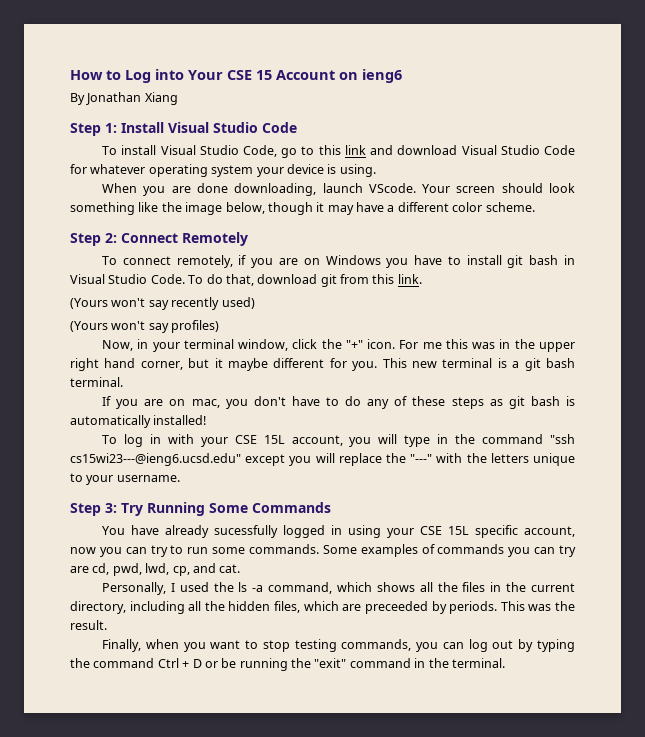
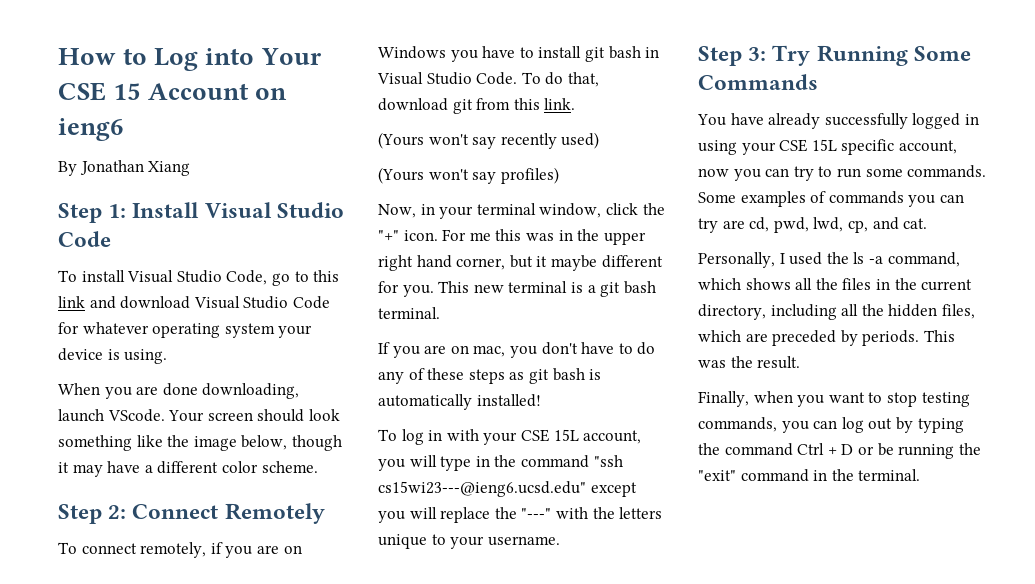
[214,525,279,538] sucessfully -> [824,113,908,129] successfully
[364,601,428,614] preceeded -> [772,330,837,346] preceded

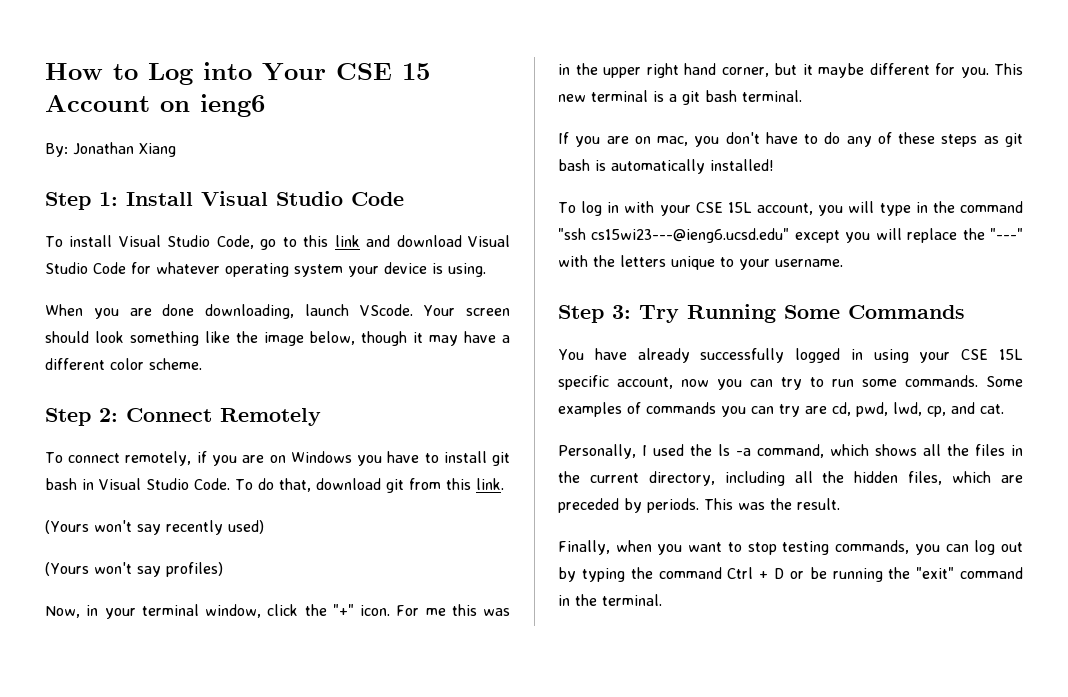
[58,161,77,176] By -> [45,143,68,157] By:

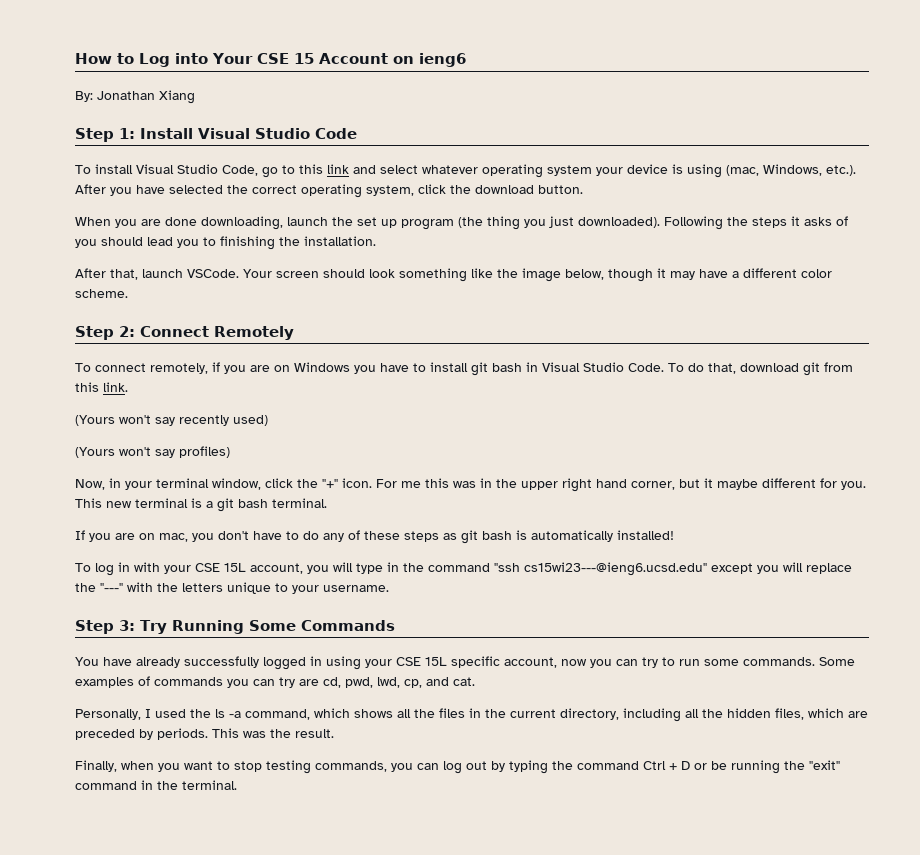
[396,235,511,247] [45,262,151,274] download Visual Studio Code for -> [380,165,418,174] select
[448,263,486,277] using. -> [687,164,856,178] [75,184,583,198] using (mac, Windows, etc.). After you have selected the correct operating system, click the download button.
[359,304,413,316] VScode. -> [332,216,848,230] [75,236,376,250] [75,268,239,280] the set up program (the thing you just downloaded). Following the steps it asks of you should lead you to finishing the installation. // After that, launch VSCode.

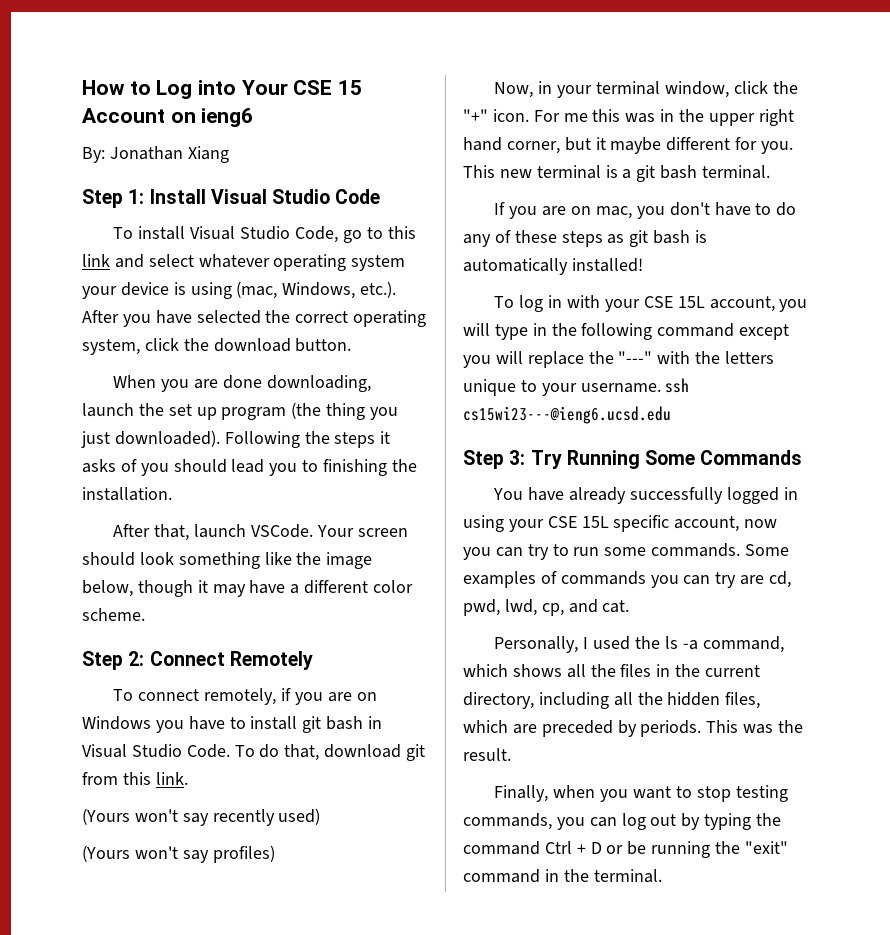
[428,562,707,576] command "ssh cs15wi23---@ieng6.ucsd.edu" -> [581,323,735,340] following command
(389, 588) none -> [665,378,690,393] [463,406,671,424] ssh cs15wi23---@ieng6.ucsd.edu

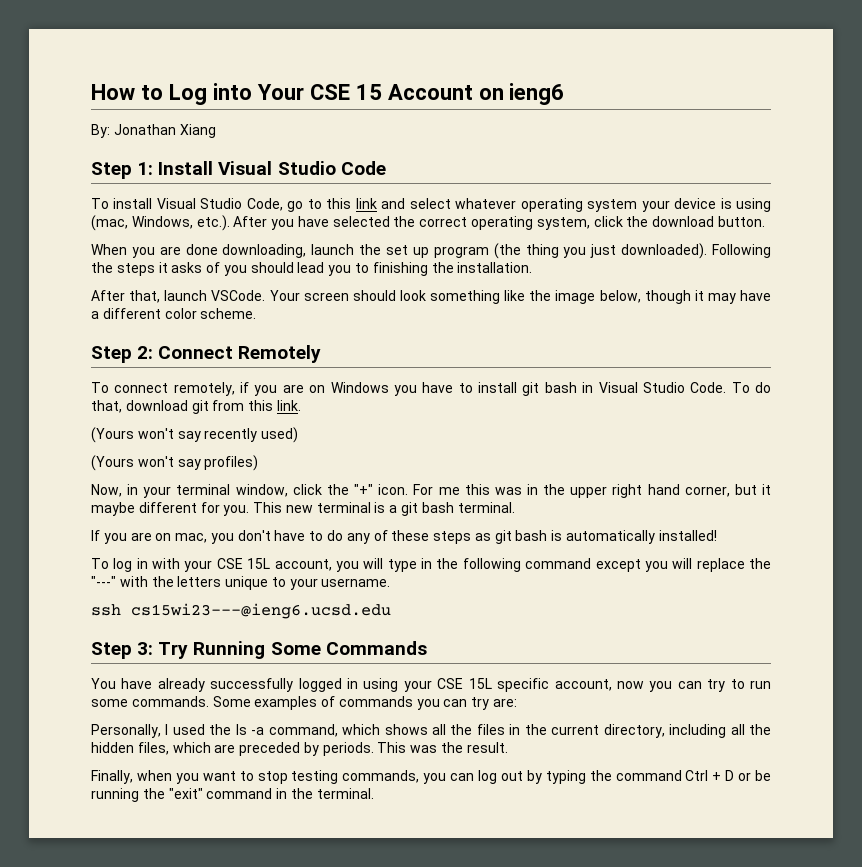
(661, 388) none -> (391, 582) //
[740,571,792,588] [463,599,630,616] are cd, pwd, lwd, cp, and cat. -> [493,698,518,707] are:

